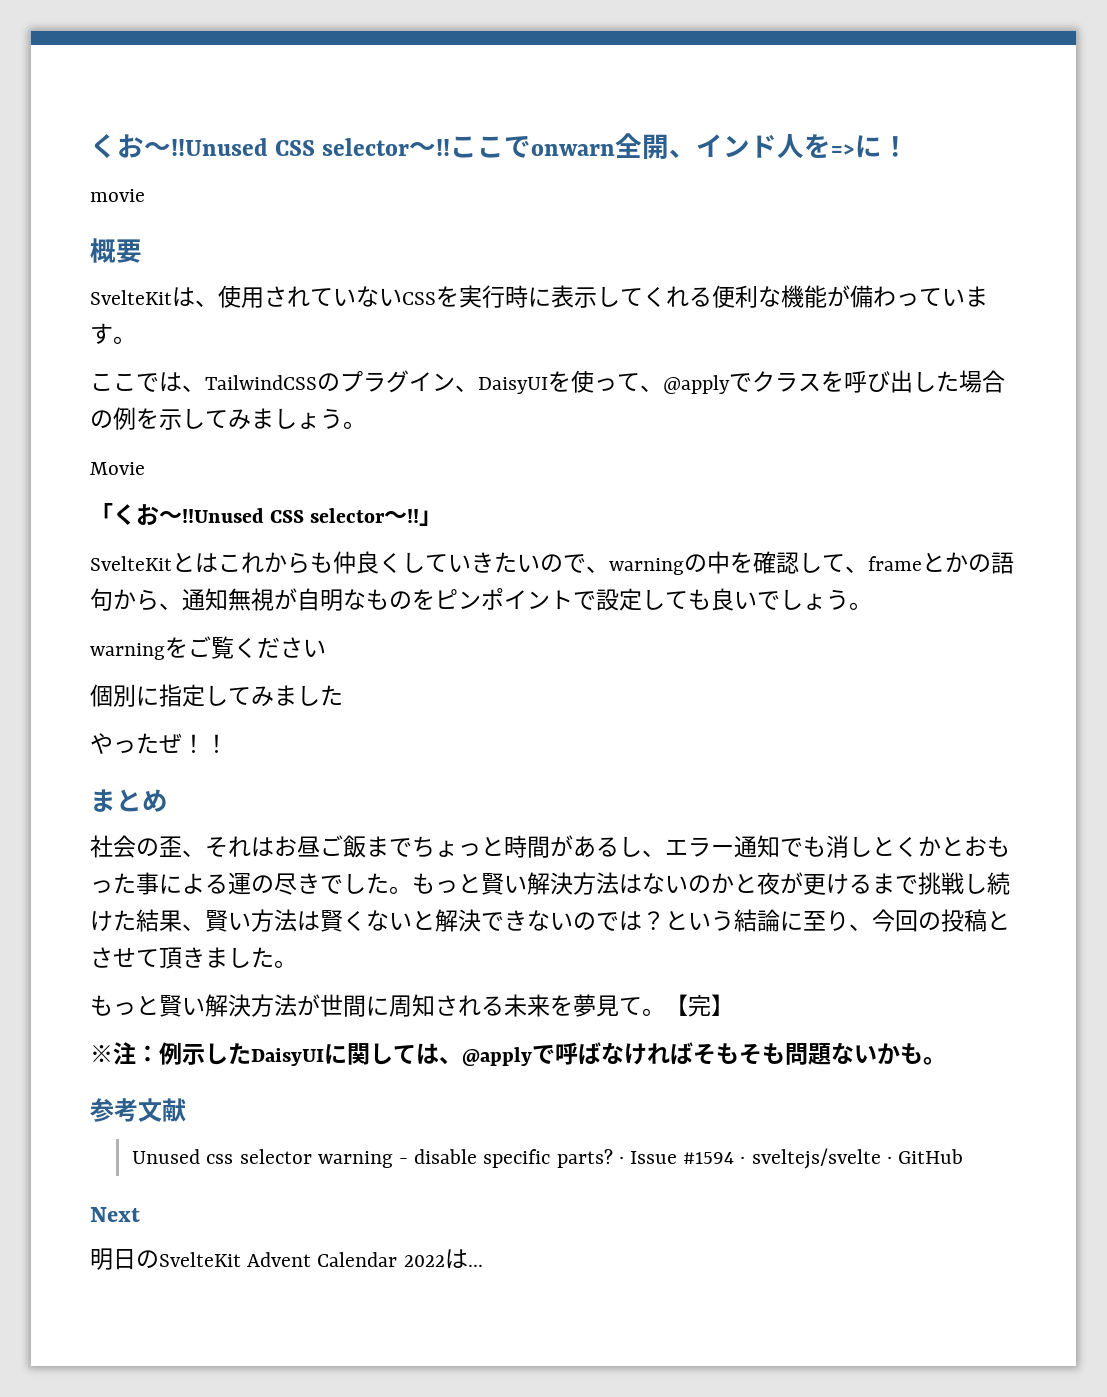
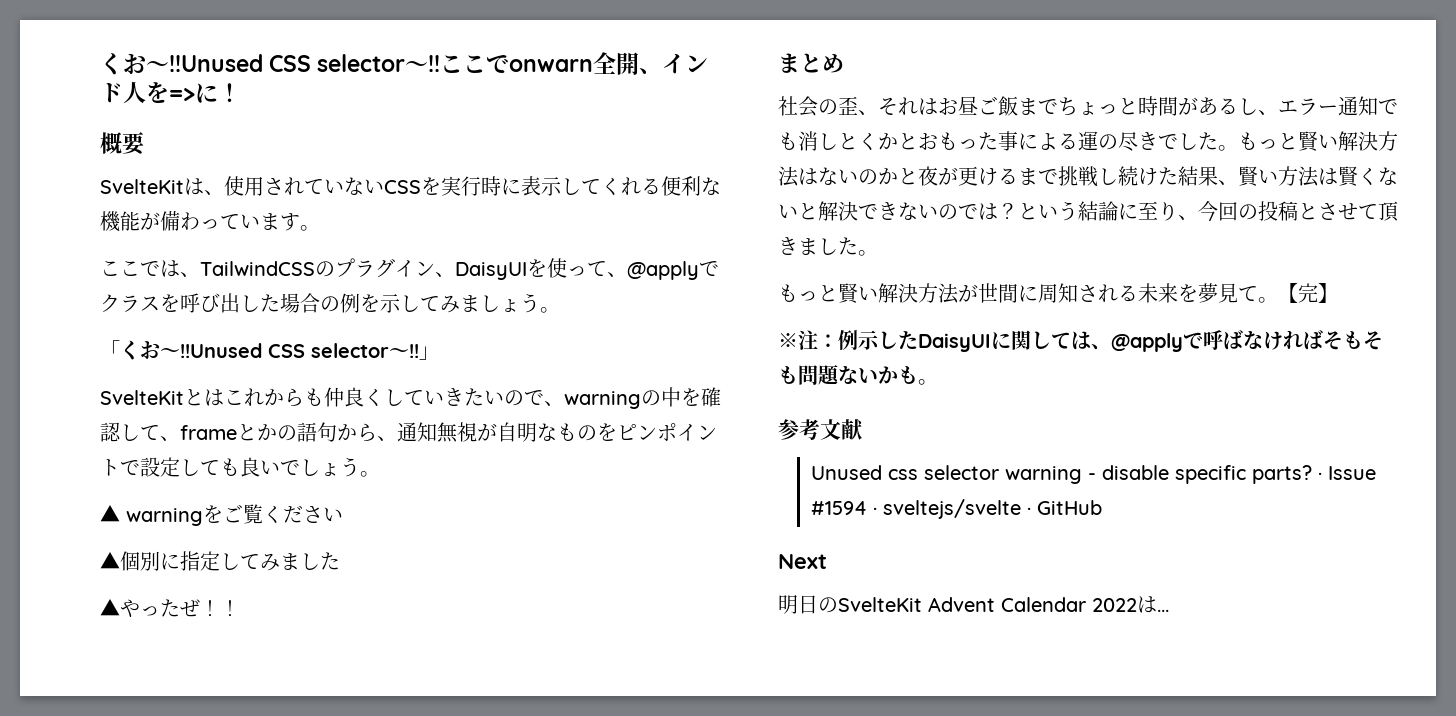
[90,189,145,202] // movie -> (241, 92) none
[90,462,145,475] // Movie -> (560, 310) none
(872, 606) none -> [100,505,120,522] ▲
(326, 648) none -> [100,552,120,569] ▲
(343, 695) none -> [100,599,120,616] ▲

